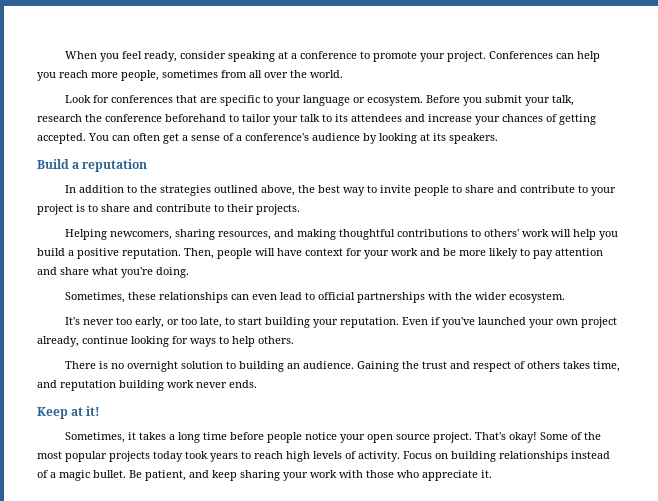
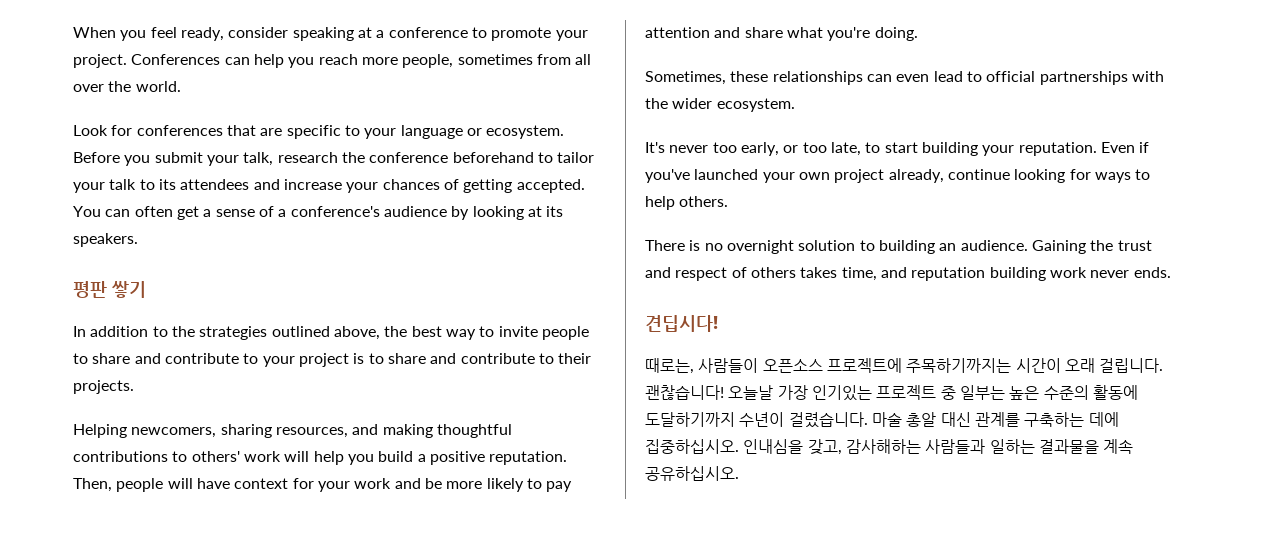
[37,159,148,172] Build a reputation -> [73,281,146,298] 평판 쌓기
[37,406,101,419] [65,432,602,443] [37,451,610,462] [37,470,492,481] Keep at it! // Sometimes, it takes a long time before people notice your open source project. That's okay! Some of the most popular projects today took years to reach high levels of activity. Focus on building relationships instead of a magic bullet. Be patient, and keep sharing your work with those who appreciate it. -> [645,315,718,332] [645,358,1164,374] [645,385,1138,401] [645,412,1119,428] [645,439,1134,455] [645,466,739,481] 견딥시다! // 때로는, 사람들이 오픈소스 프로젝트에 주목하기까지는 시간이 오래 걸립니다. 괜찮습니다! 오늘날 가장 인기있는 프로젝트 중 일부는 높은 수준의 활동에 도달하기까지 수년이 걸렸습니다. 마술 총알 대신 관계를 구축하는 데에 집중하십시오. 인내심을 갖고, 감사해하는 사람들과 일하는 결과물을 계속 공유하십시오.

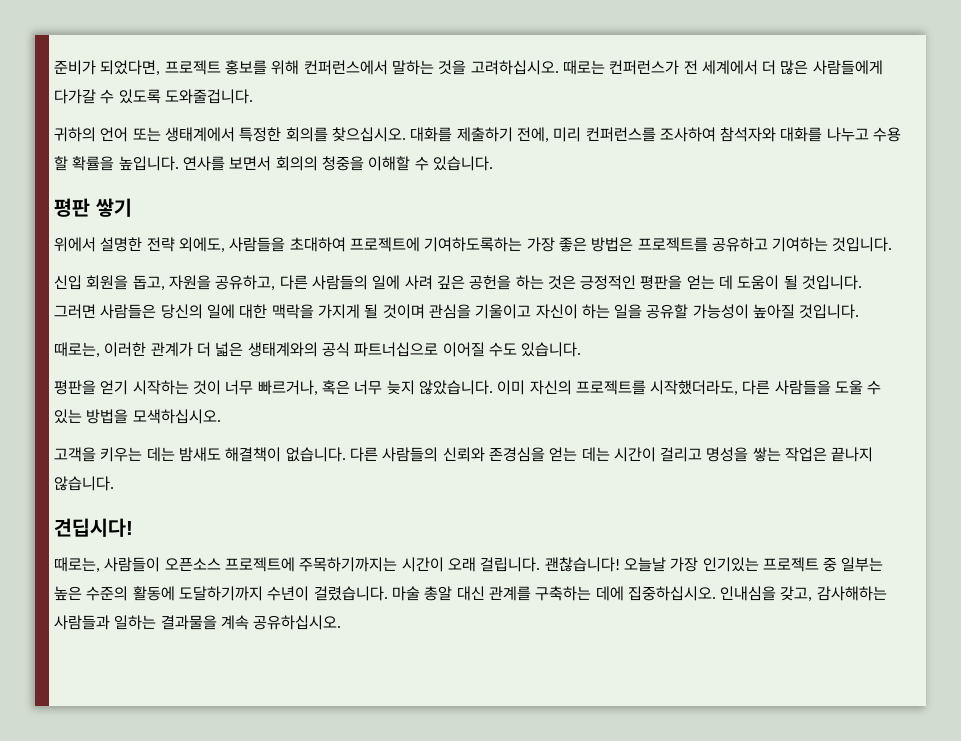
[73,27,588,41] [73,54,592,68] [73,81,181,92] [73,125,565,139] [73,152,595,166] [73,179,585,193] [73,206,564,220] [73,233,138,247] [73,281,146,298] [73,326,589,340] [73,353,592,367] [73,380,134,394] [73,424,512,438] [73,451,568,465] [73,478,573,492] [645,27,918,41] [645,71,1164,85] [645,98,795,112] [645,142,1150,156] [645,169,1151,183] [645,196,729,210] [645,240,1152,254] [645,267,1171,281] When you feel ready, consider speaking at a conference to promote your project. Conferences can help you reach more people, sometimes from all over the world. // Look for conferences that are specific to your language or ecosystem. Before you submit your talk, research the conference beforehand to tailor your talk to its attendees and increase your chances of getting accepted. You can often get a sense of a conference's audience by looking at its speakers. // 평판 쌓기 // In addition to the strategies outlined above, the best way to invite people to share and contribute to your project is to share and contribute to their projects. // Helping newcomers, sharing resources, and making thoughtful contributions to others' work will help you build a positive reputation. Then, people will have context for your work and be more likely to pay attention and share what you're doing. // Sometimes, these relationships can even lead to official partnerships with the wider ecosystem. // It's never too early, or too late, to start building your reputation. Even if you've launched your own project already, continue looking for ways to help others. // There is no overnight solution to building an audience. Gaining the trust and respect of others takes time, and reputation building work never ends. -> [54,60,883,76] [54,89,253,104] [54,127,902,143] [54,156,493,171] [54,198,132,217] [54,237,893,253] [54,275,863,291] [54,304,860,319] [54,342,582,358] [54,380,882,396] [54,409,221,424] [54,447,874,462] [54,476,114,491] 준비가 되었다면, 프로젝트 홍보를 위해 컨퍼런스에서 말하는 것을 고려하십시오. 때로는 컨퍼런스가 전 세계에서 더 많은 사람들에게 다가갈 수 있도록 도와줄겁니다. // 귀하의 언어 또는 생태계에서 특정한 회의를 찾으십시오. 대화를 제출하기 전에, 미리 컨퍼런스를 조사하여 참석자와 대화를 나누고 수용 할 확률을 높입니다. 연사를 보면서 회의의 청중을 이해할 수 있습니다. // 평판 쌓기 // 위에서 설명한 전략 외에도, 사람들을 초대하여 프로젝트에 기여하도록하는 가장 좋은 방법은 프로젝트를 공유하고 기여하는 것입니다. // 신입 회원을 돕고, 자원을 공유하고, 다른 사람들의 일에 사려 깊은 공헌을 하는 것은 긍정적인 평판을 얻는 데 도움이 될 것입니다. 그러면 사람들은 당신의 일에 대한 맥락을 가지게 될 것이며 관심을 기울이고 자신이 하는 일을 공유할 가능성이 높아질 것입니다. // 때로는, 이러한 관계가 더 넓은 생태계와의 공식 파트너십으로 이어질 수도 있습니다. // 평판을 얻기 시작하는 것이 너무 빠르거나, 혹은 너무 늦지 않았습니다. 이미 자신의 프로젝트를 시작했더라도, 다른 사람들을 도울 수 있는 방법을 모색하십시오. // 고객을 키우는 데는 밤새도 해결책이 없습니다. 다른 사람들의 신뢰와 존경심을 얻는 데는 시간이 걸리고 명성을 쌓는 작업은 끝나지 않습니다.

